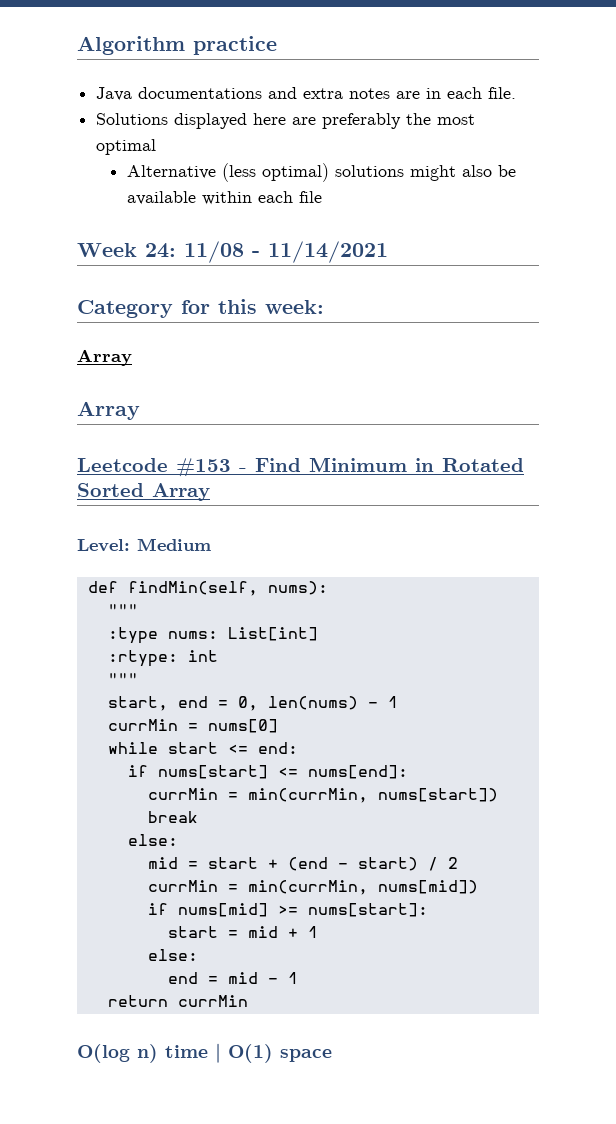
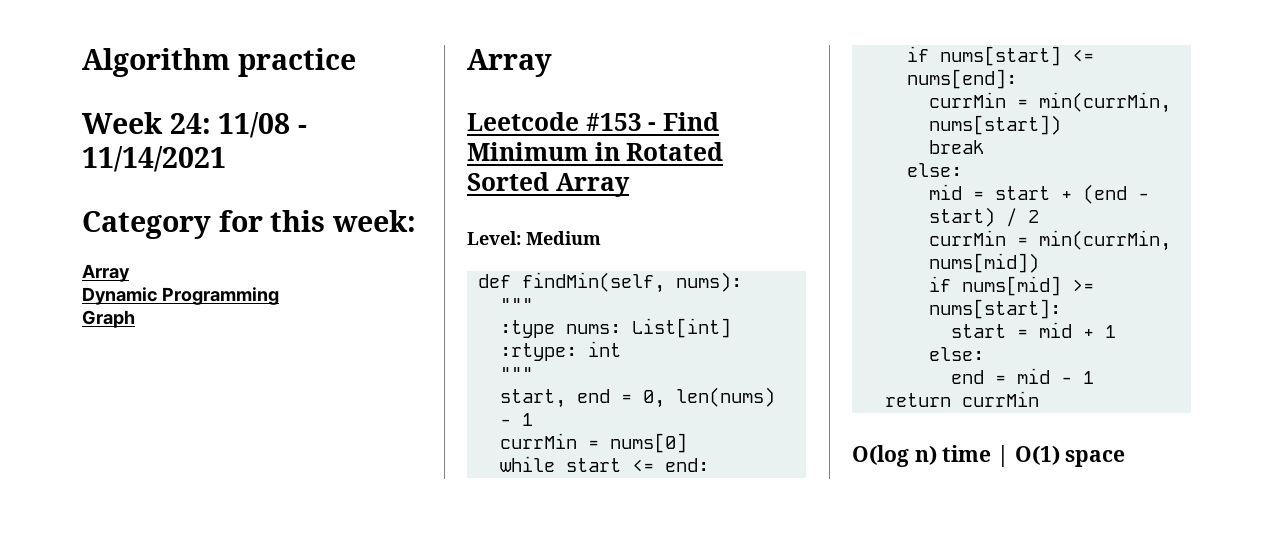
[96,87,517,101] [96,113,476,129] [96,139,157,155] [127,163,517,182] [127,191,323,205] // Java documentations and extra notes are in each file. // Solutions displayed here are preferably the most optimal // Alternative (less optimal) solutions might also be available within each file -> (356, 62) none
(132, 357) none -> [82,287,279,305] [82,310,135,328] // Dynamic Programming // Graph

